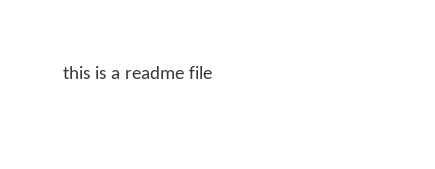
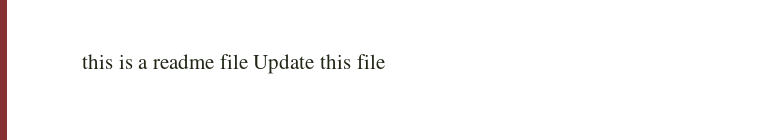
(212, 72) none -> [253,54,385,74] Update this file

